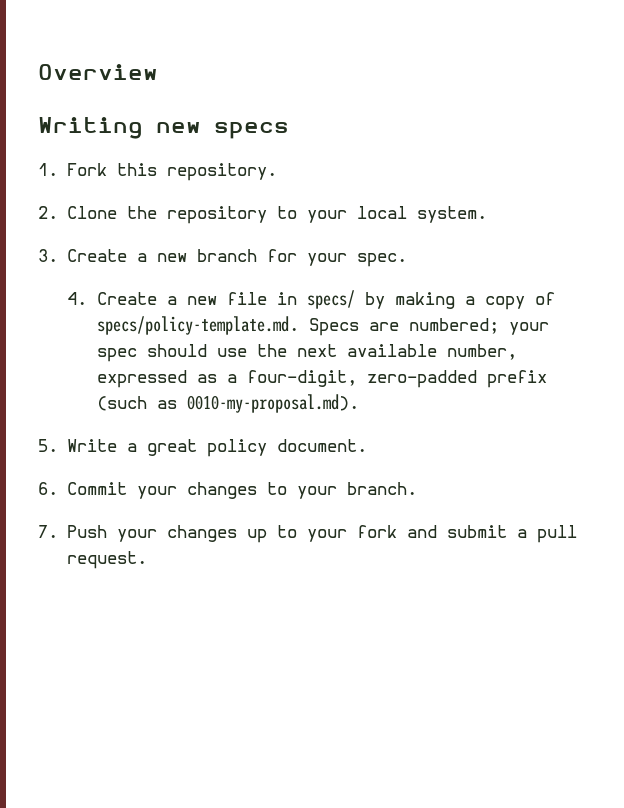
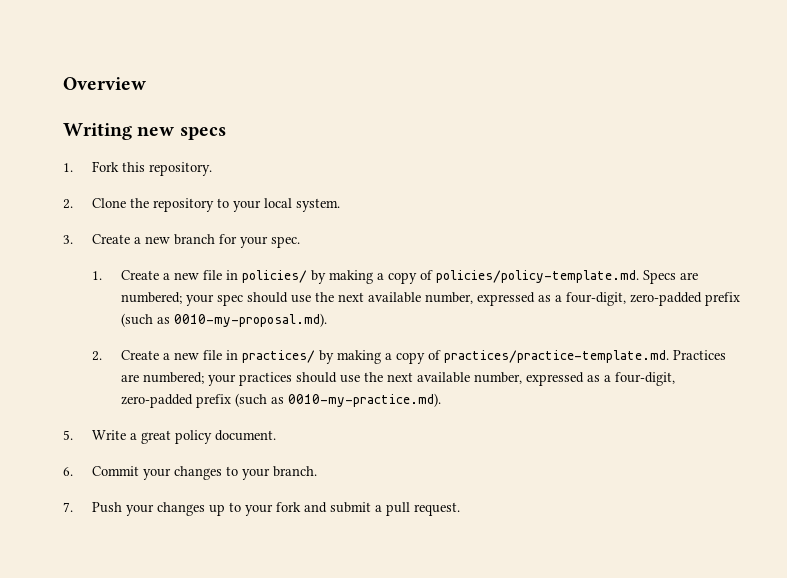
[67,290,555,310] [96,316,299,335] 4. Create a new file in specs/ by making a copy of specs/policy-template.md. -> [91,270,639,284] 1. Create a new file in policies/ by making a copy of policies/policy-template.md.
(359, 403) none -> [91,350,726,364] [120,372,675,386] [120,393,441,408] // 2. Create a new file in practices/ by making a copy of practices/practice-template.md. Practices are numbered; your practices should use the next available number, expressed as a four-digit, zero-padded prefix (such as 0010-my-practice.md).

